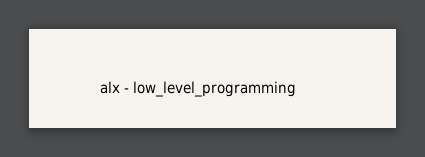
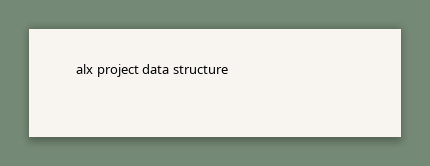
[124,81,297,97] - low_level_programming -> [96,64,228,77] project data structure

